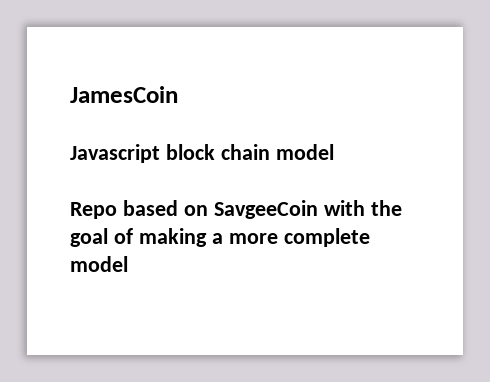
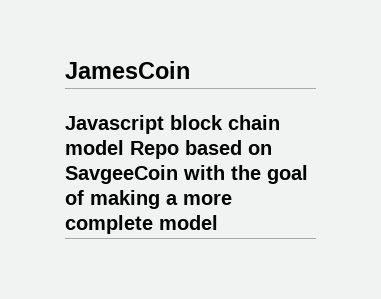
(334, 152) // -> (124, 147) none

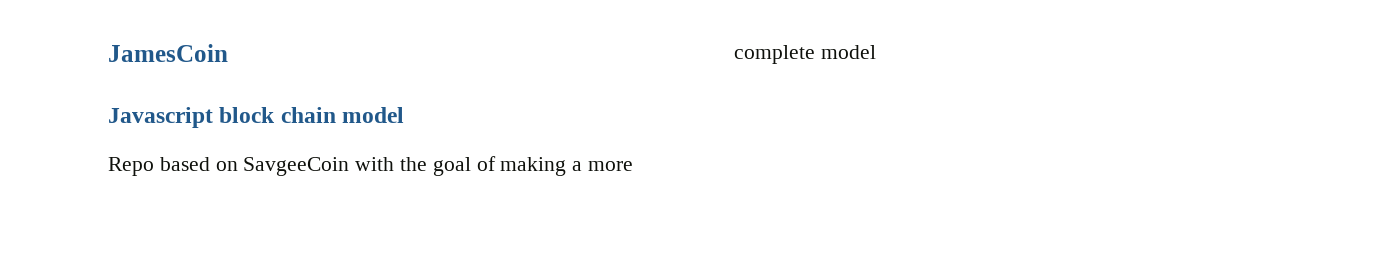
(124, 147) none -> (405, 115) //

